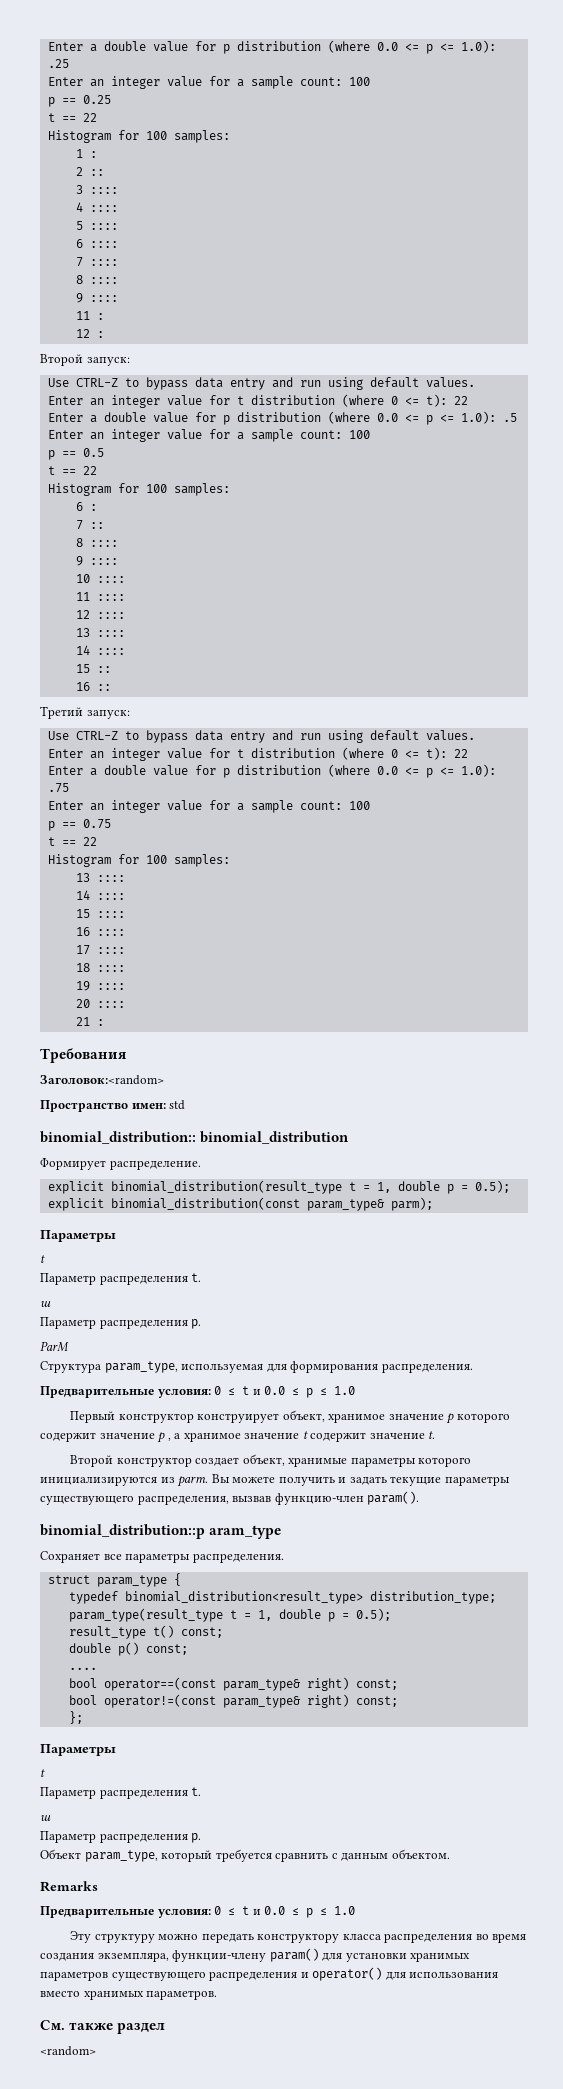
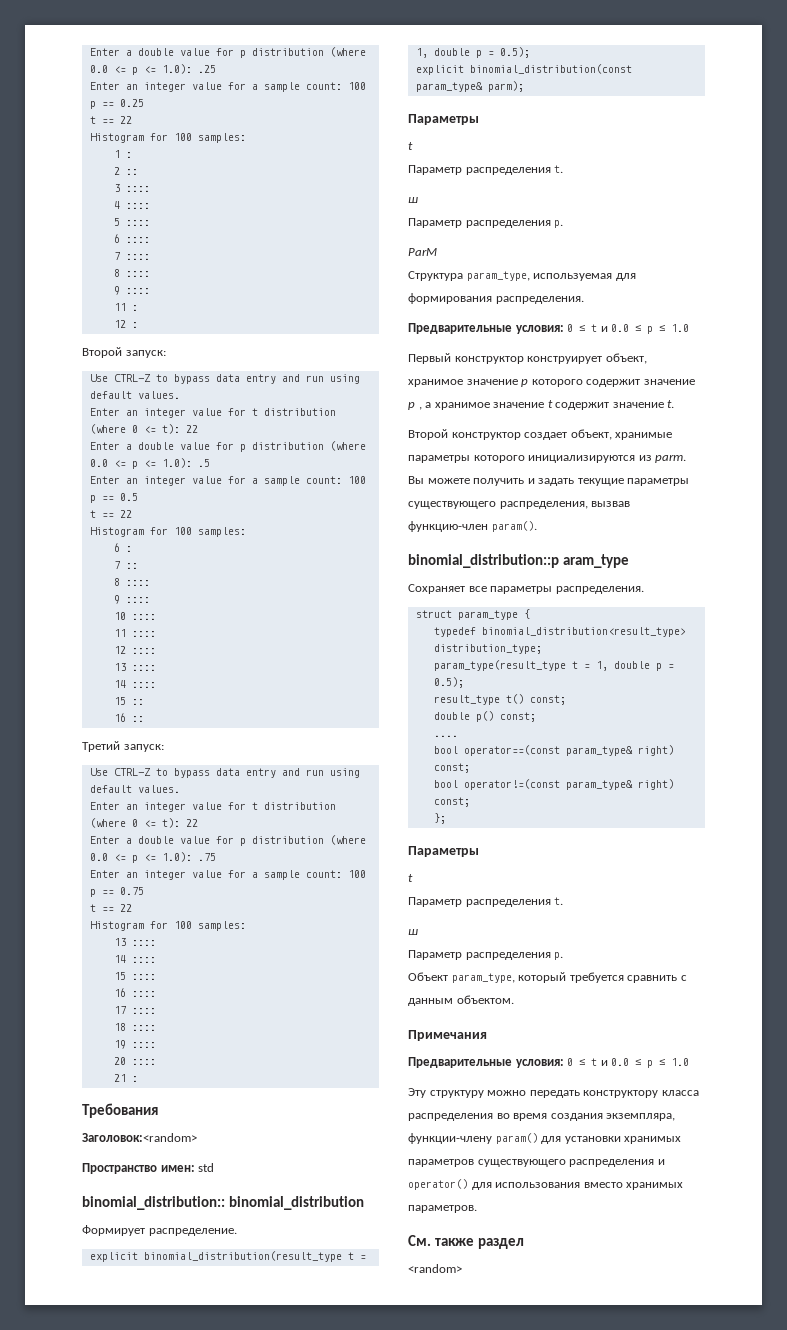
[40,1881,98,1892] Remarks -> [408,1030,487,1041] Примечания

